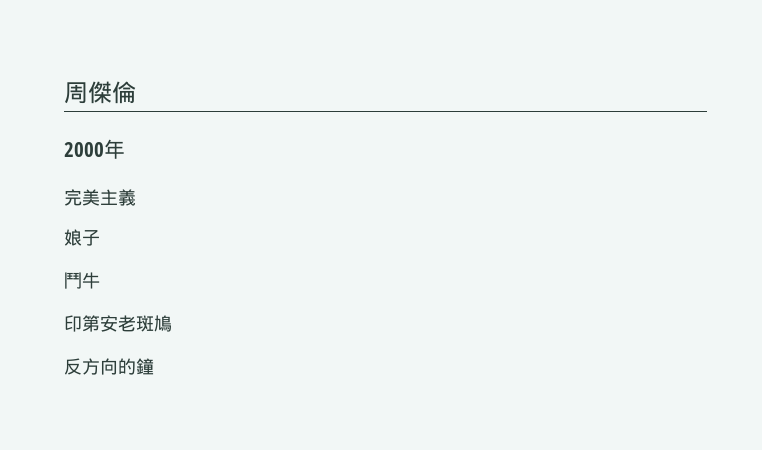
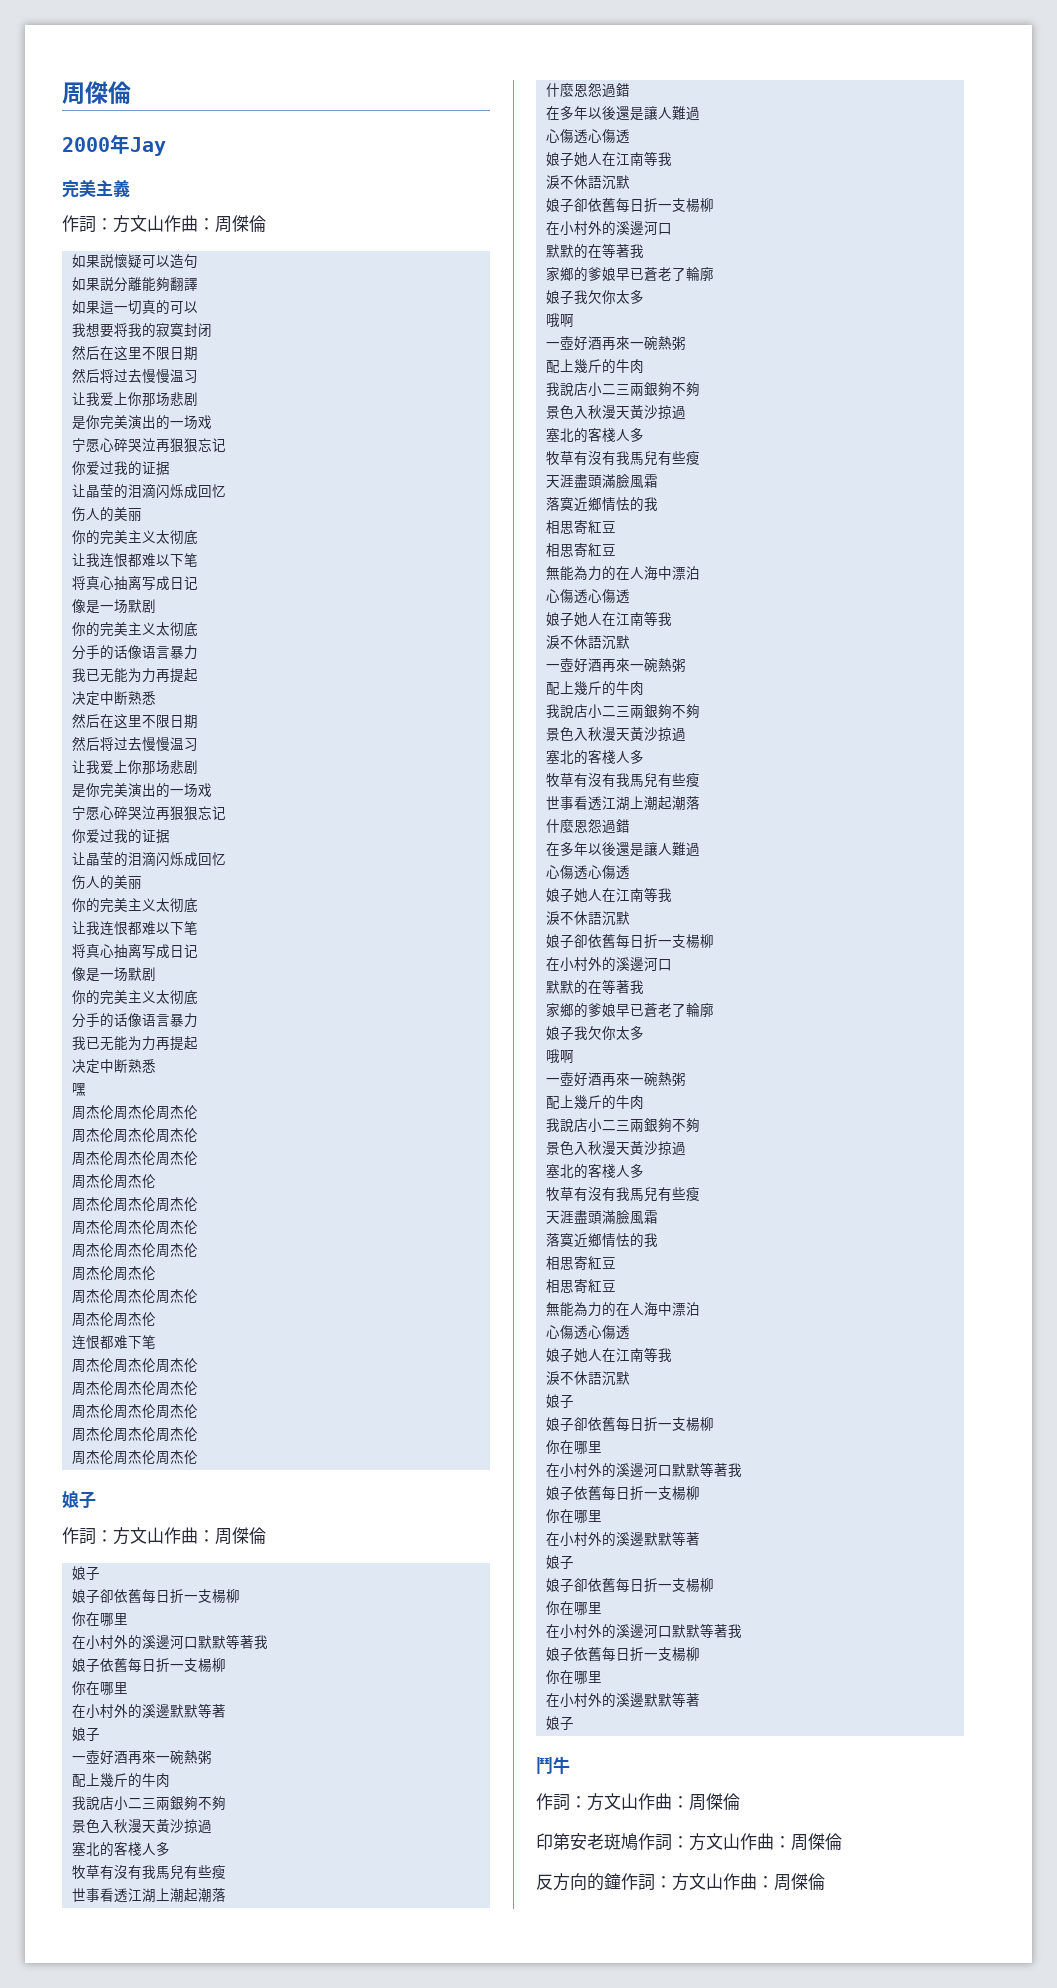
(125, 149) none -> [130,137,166,156] Jay
[64,229,100,246] [64,272,100,289] [64,315,172,332] [64,358,154,375] 娘子 // 鬥牛 // 印第安老斑鳩 // 反方向的鐘 -> [62,215,266,233] [72,254,199,269] [72,277,199,292] [72,300,199,315] [72,323,213,338] [72,345,199,361] [72,368,199,383] [72,392,199,407] [72,415,213,430] [72,438,227,453] [72,461,171,475] [72,484,227,499] [72,507,143,522] [72,530,199,545] [72,553,199,568] [72,576,199,591] [72,599,157,614] [72,622,199,637] [72,645,199,660] [72,668,199,683] [72,691,157,706] [72,713,199,729] [72,736,199,751] [72,760,199,775] [72,783,213,798] [72,806,227,821] [72,829,171,843] [72,852,227,867] [72,875,143,890] [72,898,199,913] [72,921,199,936] [72,944,199,959] [72,967,157,982] [72,990,199,1005] [72,1013,199,1028] [72,1036,199,1051] [72,1059,157,1074] [72,1083,87,1096] [72,1105,199,1120] [72,1128,199,1143] [72,1151,199,1166] [72,1174,157,1189] [72,1197,199,1212] [72,1220,199,1235] [72,1243,199,1258] [72,1266,157,1281] [72,1289,199,1304] [72,1312,157,1327] [72,1335,157,1350] [72,1358,199,1373] [72,1381,199,1396] [72,1404,199,1419] [72,1427,199,1442] [72,1450,199,1465] [62,1491,96,1509] [62,1527,266,1545] [72,1566,101,1581] [72,1588,241,1604] [72,1612,129,1626] [72,1634,269,1650] [72,1657,227,1673] [72,1681,129,1695] [72,1703,227,1719] [72,1727,101,1742] [72,1750,213,1765] [72,1773,171,1787] [72,1796,227,1811] [72,1819,213,1834] [72,1841,171,1857] [72,1864,227,1880] [72,1888,227,1903] [546,83,631,98] [546,106,701,121] [546,129,631,144] [546,151,673,167] [546,175,631,190] [546,197,715,213] [546,220,673,236] [546,243,645,258] [546,267,715,282] [546,290,645,305] [546,313,575,327] [546,336,687,351] [546,359,645,373] [546,382,701,397] [546,405,687,420] [546,427,645,443] [546,450,701,466] [546,474,659,489] [546,497,659,512] [546,520,617,534] [546,543,617,557] [546,566,701,581] [546,589,631,604] [546,611,673,627] [546,635,631,650] [546,658,687,673] [546,681,645,695] [546,704,701,719] [546,727,687,742] [546,749,645,765] [546,772,701,788] [546,796,701,811] [546,819,631,834] [546,842,701,857] [546,865,631,880] [546,887,673,903] [546,911,631,926] [546,933,715,949] [546,956,673,972] [546,979,645,994] [546,1003,715,1018] [546,1026,645,1041] [546,1049,575,1063] [546,1072,687,1087] [546,1095,645,1109] [546,1118,701,1133] [546,1141,687,1156] [546,1163,645,1179] [546,1186,701,1202] [546,1210,659,1225] [546,1233,659,1248] [546,1256,617,1270] [546,1279,617,1293] [546,1302,701,1317] [546,1325,631,1340] [546,1347,673,1363] [546,1371,631,1386] [546,1394,575,1409] [546,1416,715,1432] [546,1440,603,1454] [546,1462,743,1478] [546,1485,701,1501] [546,1509,603,1523] [546,1531,701,1547] [546,1555,575,1570] [546,1577,715,1593] [546,1601,603,1615] [546,1623,743,1639] [546,1646,701,1662] [546,1670,603,1684] [546,1692,701,1708] [546,1716,575,1731] [536,1757,570,1774] [536,1793,740,1811] [536,1833,842,1851] [536,1873,825,1891] 作詞：方文山作曲：周傑倫 // 如果説懷疑可以造句 // 如果説分離能夠翻譯 // 如果這一切真的可以 // 我想要将我的寂寞封闭 // 然后在这里不限日期 // 然后将过去慢慢温习 // 让我爱上你那场悲剧 // 是你完美演出的一场戏 // 宁愿心碎哭泣再狠狠忘记 // 你爱过我的证据 // 让晶莹的泪滴闪烁成回忆 // 伤人的美丽 // 你的完美主义太彻底 // 让我连恨都难以下笔 // 将真心抽离写成日记 // 像是一场默剧 // 你的完美主义太彻底 // 分手的话像语言暴力 // 我已无能为力再提起 // 决定中断熟悉 // 然后在这里不限日期 // 然后将过去慢慢温习 // 让我爱上你那场悲剧 // 是你完美演出的一场戏 // 宁愿心碎哭泣再狠狠忘记 // 你爱过我的证据 // 让晶莹的泪滴闪烁成回忆 // 伤人的美丽 // 你的完美主义太彻底 // 让我连恨都难以下笔 // 将真心抽离写成日记 // 像是一场默剧 // 你的完美主义太彻底 // 分手的话像语言暴力 // 我已无能为力再提起 // 决定中断熟悉 // 嘿 // 周杰伦周杰伦周杰伦 // 周杰伦周杰伦周杰伦 // 周杰伦周杰伦周杰伦 // 周杰伦周杰伦 // 周杰伦周杰伦周杰伦 // 周杰伦周杰伦周杰伦 // 周杰伦周杰伦周杰伦 // 周杰伦周杰伦 // 周杰伦周杰伦周杰伦 // 周杰伦周杰伦 // 连恨都难下笔 // 周杰伦周杰伦周杰伦 // 周杰伦周杰伦周杰伦 // 周杰伦周杰伦周杰伦 // 周杰伦周杰伦周杰伦 // 周杰伦周杰伦周杰伦 // 娘子 // 作詞：方文山作曲：周傑倫 // 娘子 // 娘子卻依舊每日折一支楊柳 // 你在哪里 // 在小村外的溪邊河口默默等著我 // 娘子依舊每日折一支楊柳 // 你在哪里 // 在小村外的溪邊默默等著 // 娘子 // 一壺好酒再來一碗熱粥 // 配上幾斤的牛肉 // 我說店小二三兩銀夠不夠 // 景色入秋漫天黃沙掠過 // 塞北的客棧人多 // 牧草有沒有我馬兒有些瘦 // 世事看透江湖上潮起潮落 // 什麼恩怨過錯 // 在多年以後還是讓人難過 // 心傷透心傷透 // 娘子她人在江南等我 // 淚不休語沉默 // 娘子卻依舊每日折一支楊柳 // 在小村外的溪邊河口 // 默默的在等著我 // 家鄉的爹娘早已蒼老了輪廓 // 娘子我欠你太多 // 哦啊 // 一壺好酒再來一碗熱粥 // 配上幾斤的牛肉 // 我說店小二三兩銀夠不夠 // 景色入秋漫天黃沙掠過 // 塞北的客棧人多 // 牧草有沒有我馬兒有些瘦 // 天涯盡頭滿臉風霜 // 落寞近鄉情怯的我 // 相思寄紅豆 // 相思寄紅豆 // 無能為力的在人海中漂泊 // 心傷透心傷透 // 娘子她人在江南等我 // 淚不休語沉默 // 一壺好酒再來一碗熱粥 // 配上幾斤的牛肉 // 我說店小二三兩銀夠不夠 // 景色入秋漫天黃沙掠過 // 塞北的客棧人多 // 牧草有沒有我馬兒有些瘦 // 世事看透江湖上潮起潮落 // 什麼恩怨過錯 // 在多年以後還是讓人難過 // 心傷透心傷透 // 娘子她人在江南等我 // 淚不休語沉默 // 娘子卻依舊每日折一支楊柳 // 在小村外的溪邊河口 // 默默的在等著我 // 家鄉的爹娘早已蒼老了輪廓 // 娘子我欠你太多 // 哦啊 // 一壺好酒再來一碗熱粥 // 配上幾斤的牛肉 // 我說店小二三兩銀夠不夠 // 景色入秋漫天黃沙掠過 // 塞北的客棧人多 // 牧草有沒有我馬兒有些瘦 // 天涯盡頭滿臉風霜 // 落寞近鄉情怯的我 // 相思寄紅豆 // 相思寄紅豆 // 無能為力的在人海中漂泊 // 心傷透心傷透 // 娘子她人在江南等我 // 淚不休語沉默 // 娘子 // 娘子卻依舊每日折一支楊柳 // 你在哪里 // 在小村外的溪邊河口默默等著我 // 娘子依舊每日折一支楊柳 // 你在哪里 // 在小村外的溪邊默默等著 // 娘子 // 娘子卻依舊每日折一支楊柳 // 你在哪里 // 在小村外的溪邊河口默默等著我 // 娘子依舊每日折一支楊柳 // 你在哪里 // 在小村外的溪邊默默等著 // 娘子 // 鬥牛 // 作詞：方文山作曲：周傑倫 // 印第安老斑鳩作詞：方文山作曲：周傑倫 // 反方向的鐘作詞：方文山作曲：周傑倫

